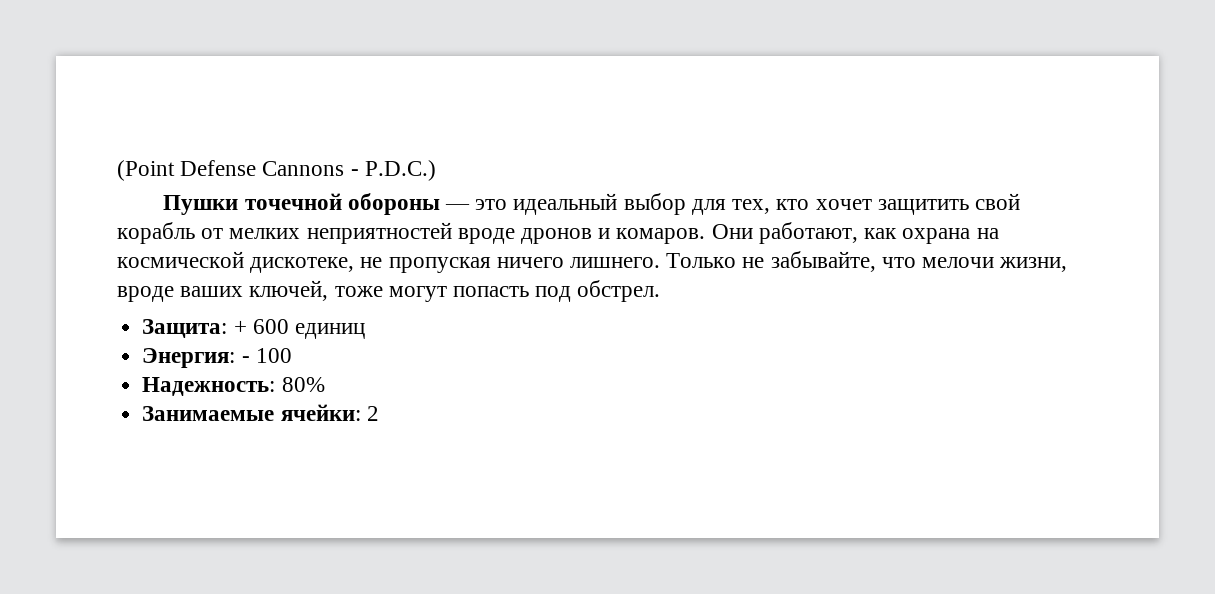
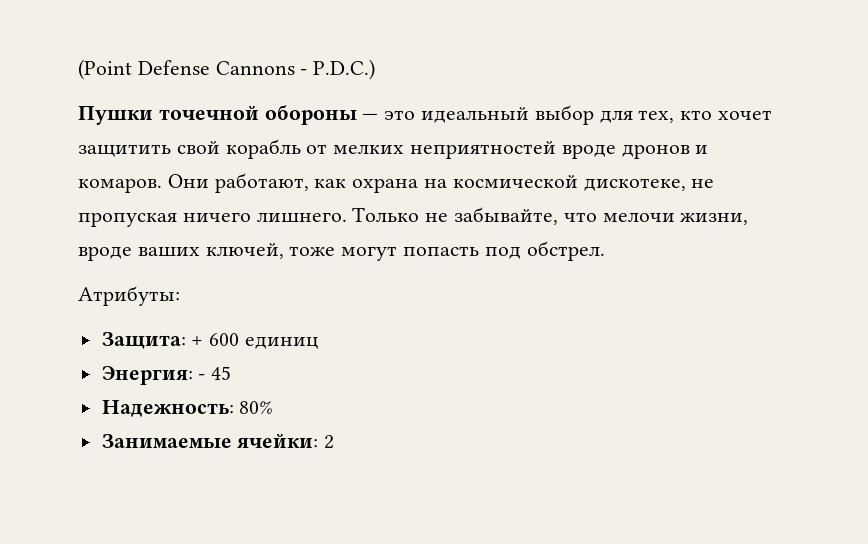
(661, 291) none -> [78,286,180,306] // Атрибуты:
[255,348,292,363] 100 -> [211,366,232,380] 45

